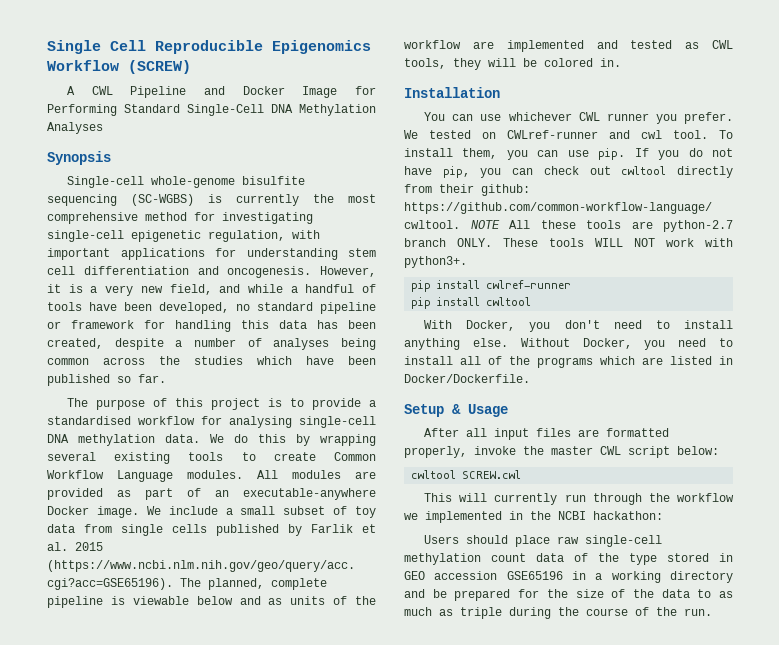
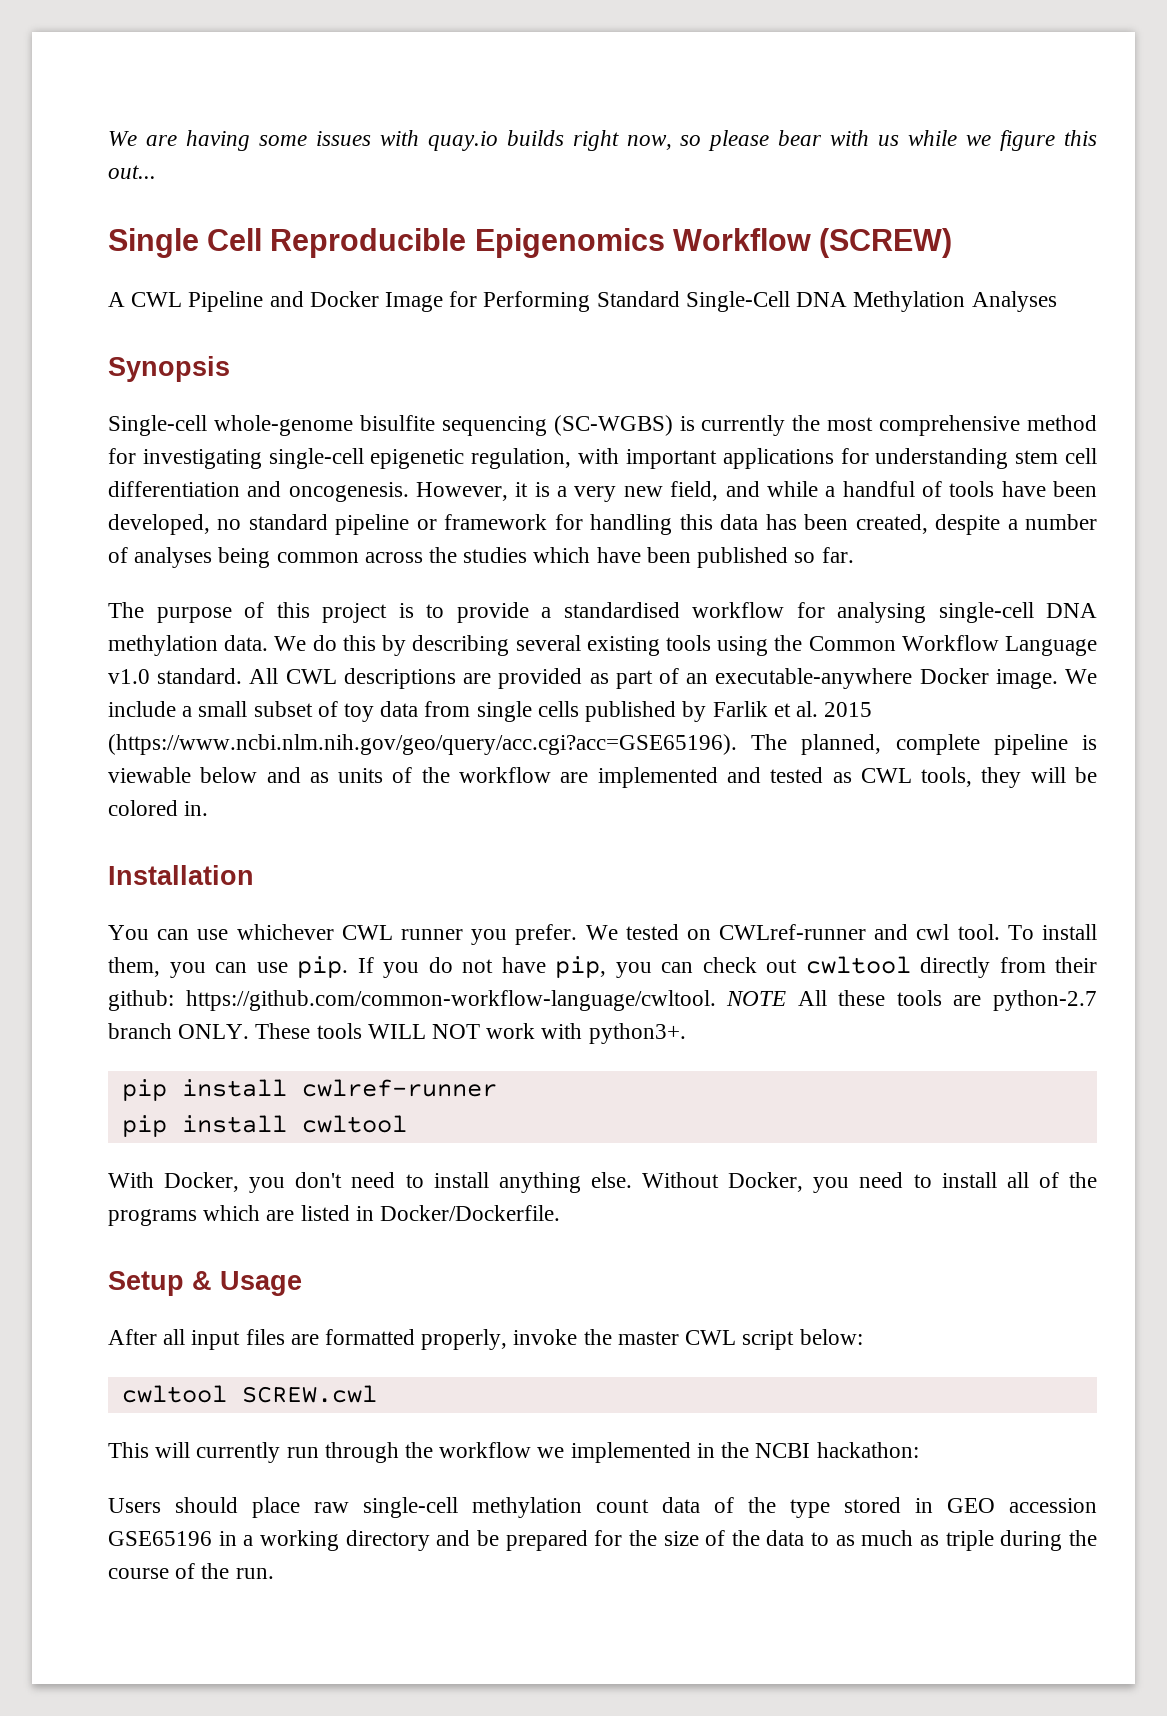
(47, 47) none -> [108,130,1097,151] [108,165,156,179] We are having some issues with quay.io builds right now, so please bear with us while we figure this out... //
[320,434,376,446] wrapping -> [412,635,510,656] describing
[241,452,316,461] to create -> [717,635,803,656] using the
[187,470,341,479] modules. All modules -> [108,668,456,689] v1.0 standard. All CWL descriptions

